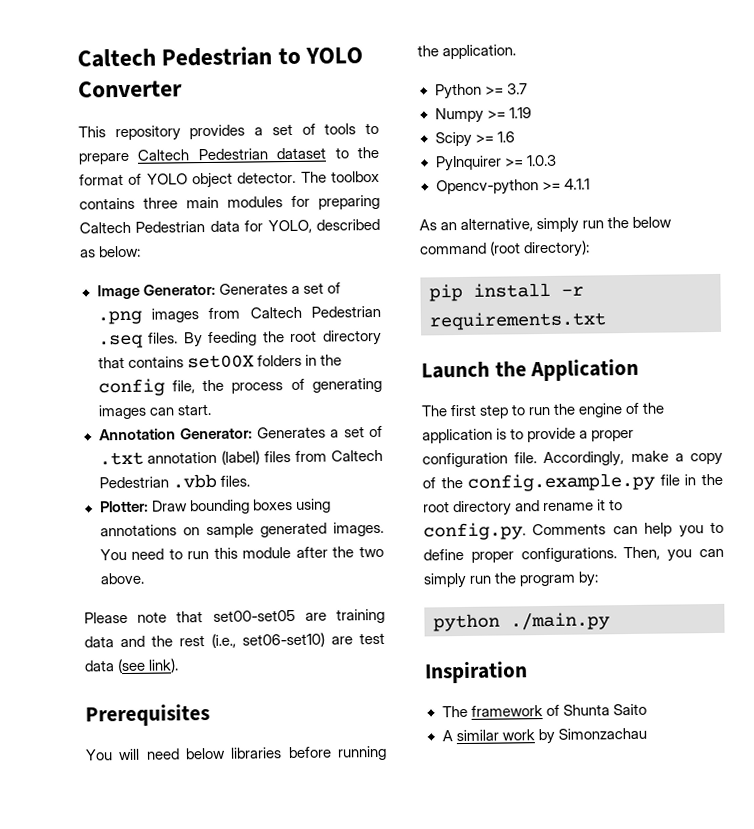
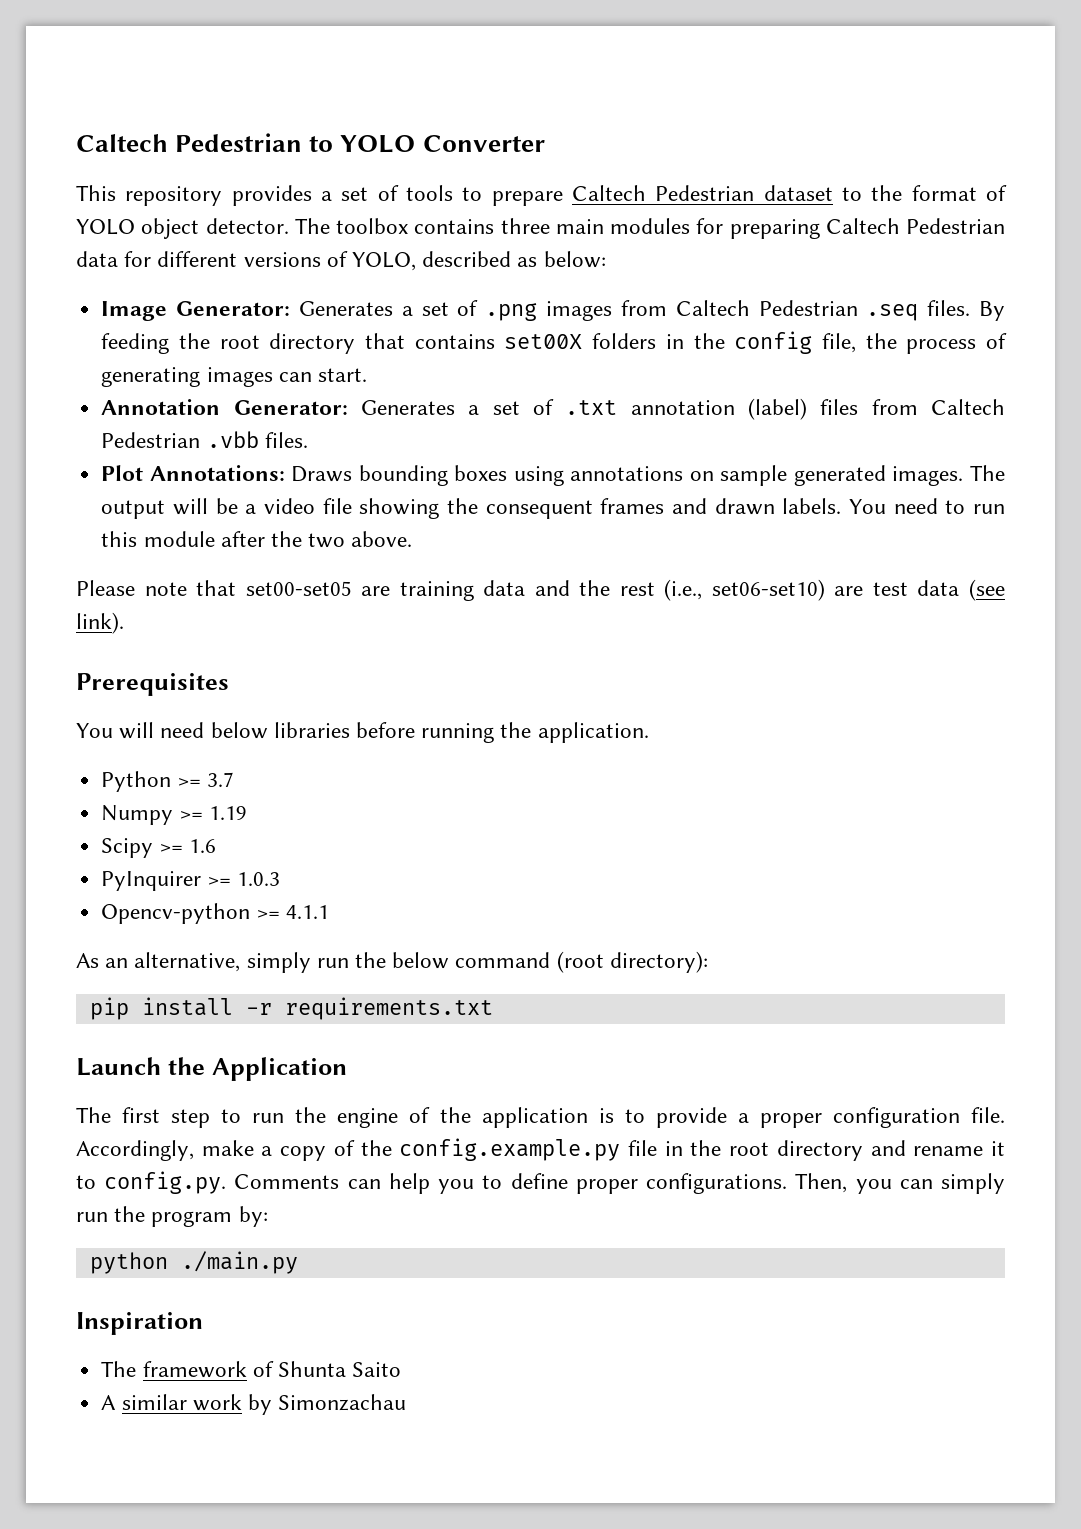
(264, 226) none -> [157,251,348,267] different versions of
[99,500,188,513] Plotter: Draw -> [101,465,353,482] Plot Annotations: Draws
(384, 529) none -> [969,465,1005,481] [101,498,842,519] The output will be a video file showing the consequent frames and drawn labels.

